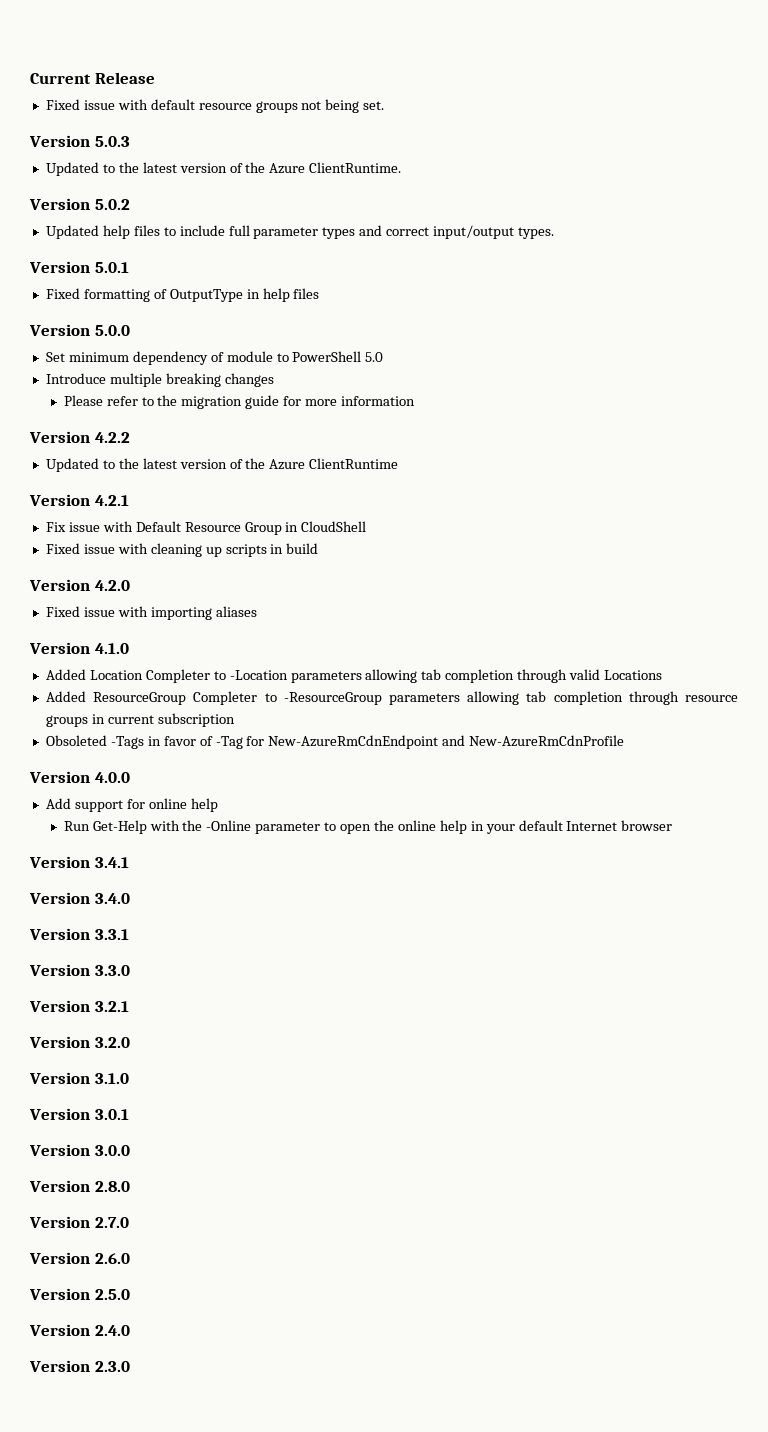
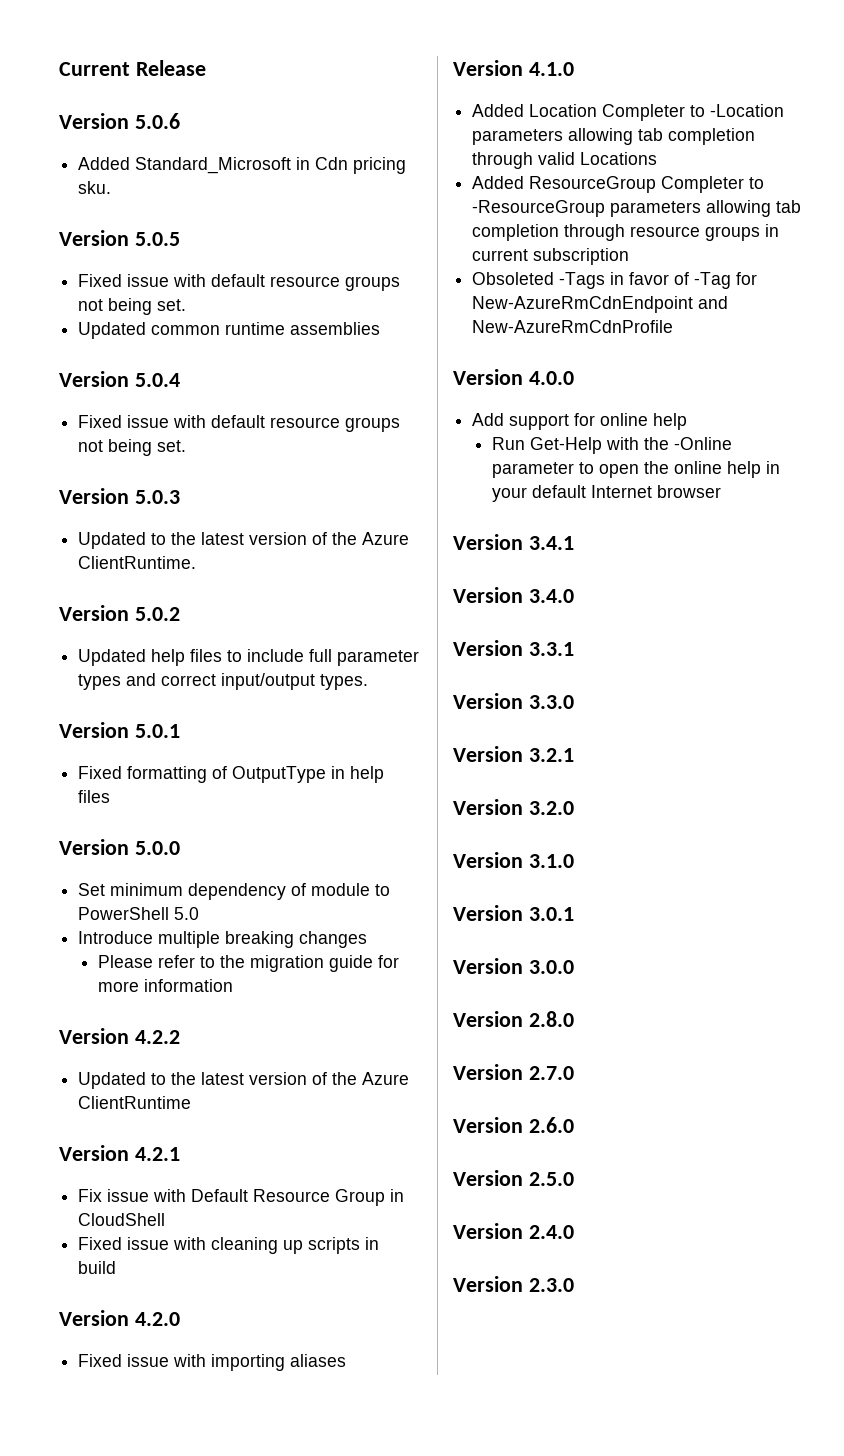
(155, 78) none -> [59,113,180,129] [78,157,407,174] [78,181,112,194] [59,230,180,246] [78,274,401,291] [78,298,187,315] [78,322,381,339] [59,371,180,387] // Version 5.0.6 // Added Standard_Microsoft in Cdn pricing sku. // Version 5.0.5 // Fixed issue with default resource groups not being set. // Updated common runtime assemblies // Version 5.0.4

